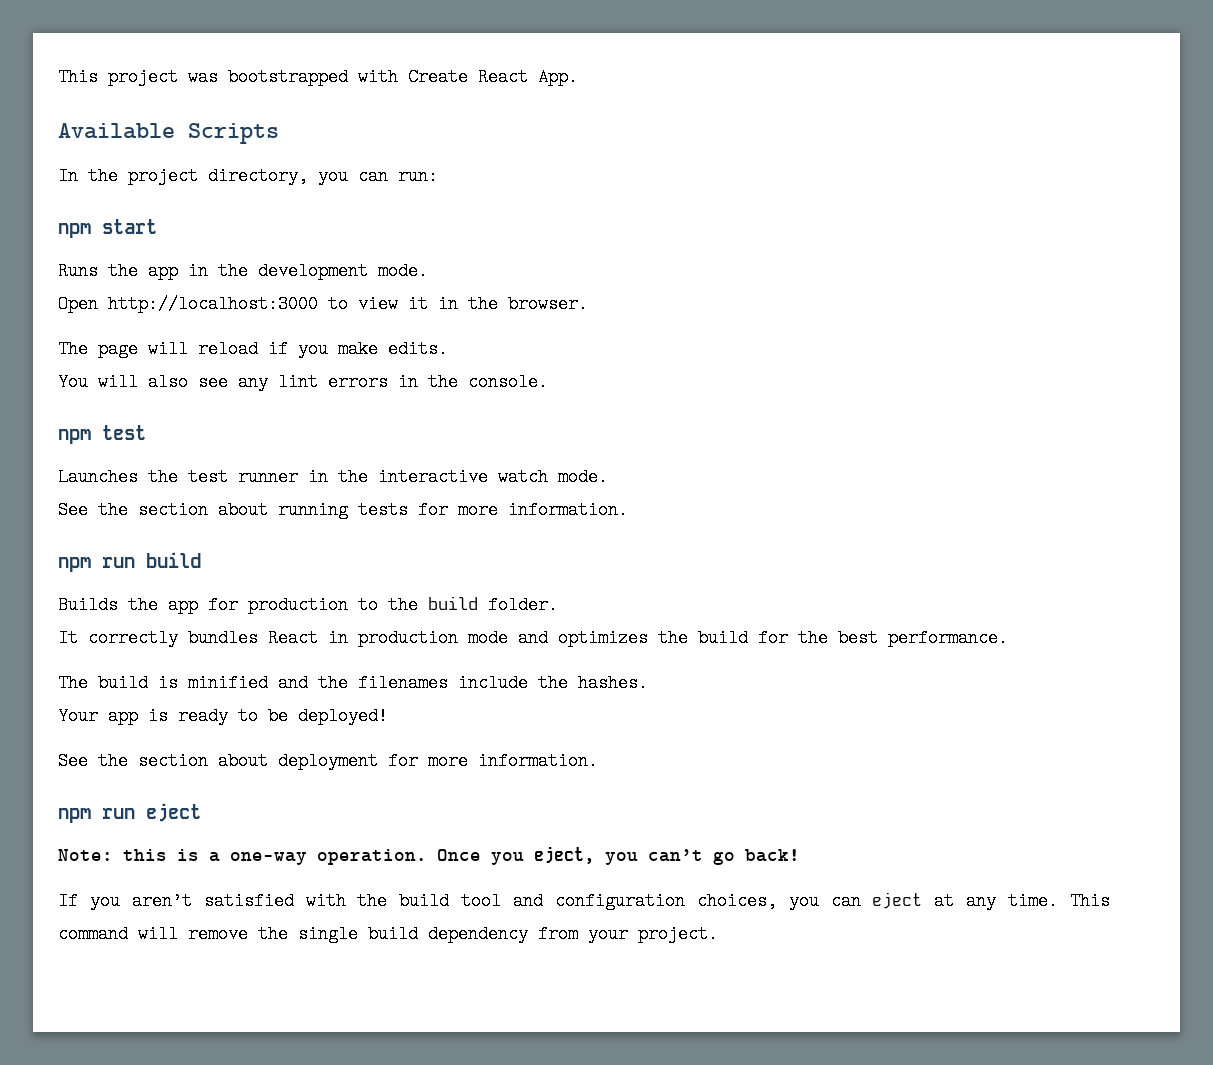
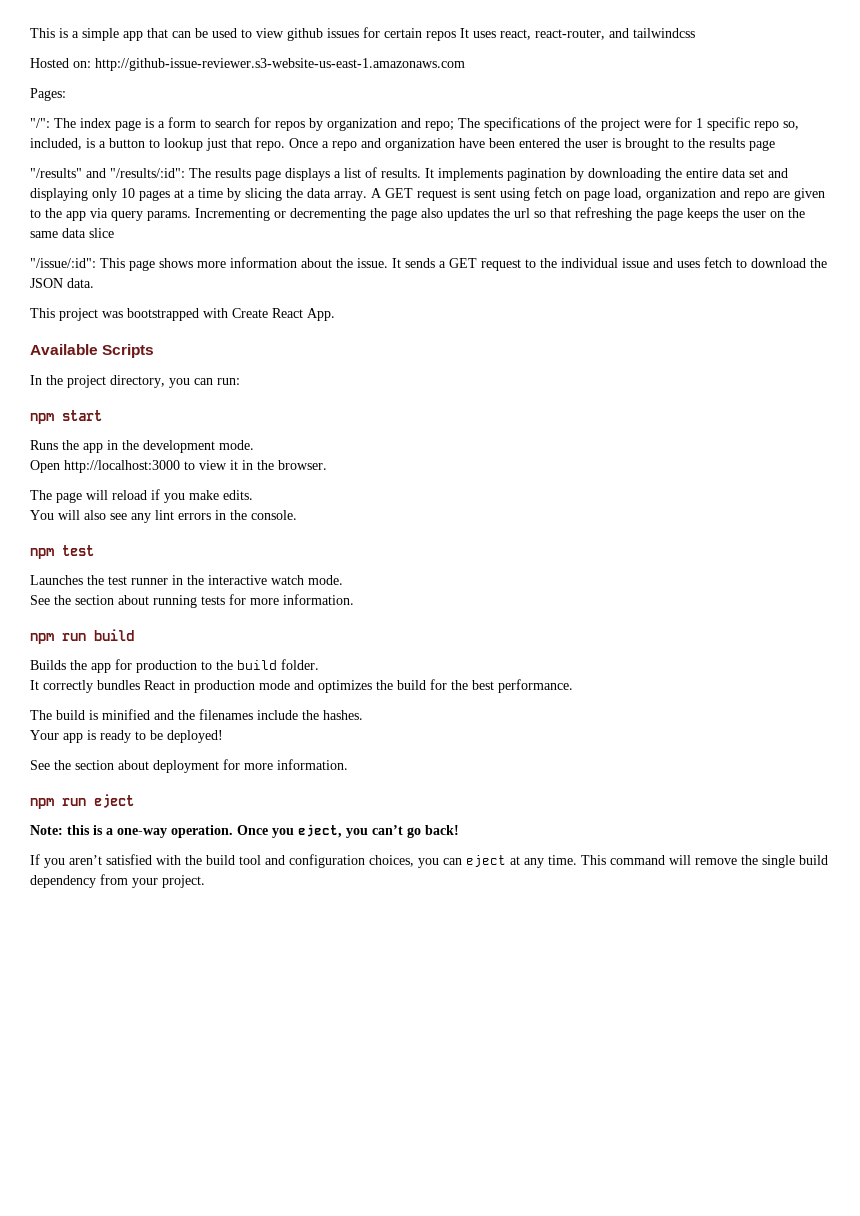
[58,68,98,86] This -> [30,27,695,41] [30,58,465,71] [30,88,66,101] [30,117,799,131] [30,138,775,151] [30,167,788,181] [30,187,825,201] [30,207,805,221] [30,228,114,238] [30,257,827,271] [30,278,94,288] [30,308,55,318] This is a simple app that can be used to view github issues for certain repos It uses react, react-router, and tailwindcss // Hosted on: http://github-issue-reviewer.s3-website-us-east-1.amazonaws.com // Pages: // "/": The index page is a form to search for repos by organization and repo; The specifications of the project were for 1 specific repo so, included, is a button to lookup just that repo. Once a repo and organization have been entered the user is brought to the results page // "/results" and "/results/:id": The results page displays a list of results. It implements pagination by downloading the entire data set and displaying only 10 pages at a time by slicing the data array. A GET request is sent using fetch on page load, organization and repo are given to the app via query params. Incrementing or decrementing the page also updates the url so that refreshing the page keeps the user on the same data slice // "/issue/:id": This page shows more information about the issue. It sends a GET request to the individual issue and uses fetch to download the JSON data. // This

